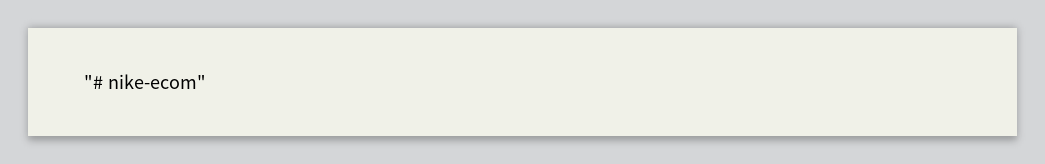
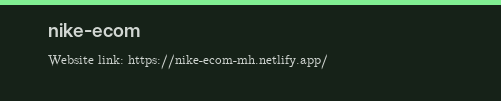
[84,74,206,89] "# nike-ecom" -> [48,23,141,37] [48,54,328,70] nike-ecom // Website link: https://nike-ecom-mh.netlify.app/

